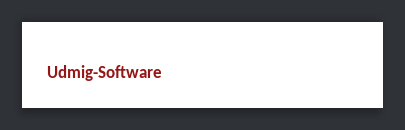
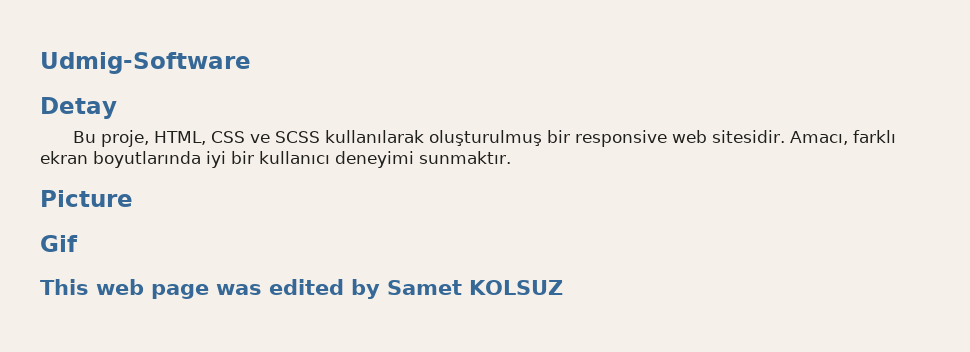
(162, 73) none -> [40,97,117,119] [72,130,896,147] [40,151,511,168] [40,190,133,207] [40,235,78,252] [40,279,563,299] // Detay // Bu proje, HTML, CSS ve SCSS kullanılarak oluşturulmuş bir responsive web sitesidir. Amacı, farklı ekran boyutlarında iyi bir kullanıcı deneyimi sunmaktır. // Picture // Gif // This web page was edited by Samet KOLSUZ

